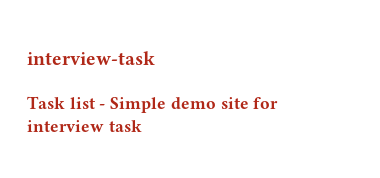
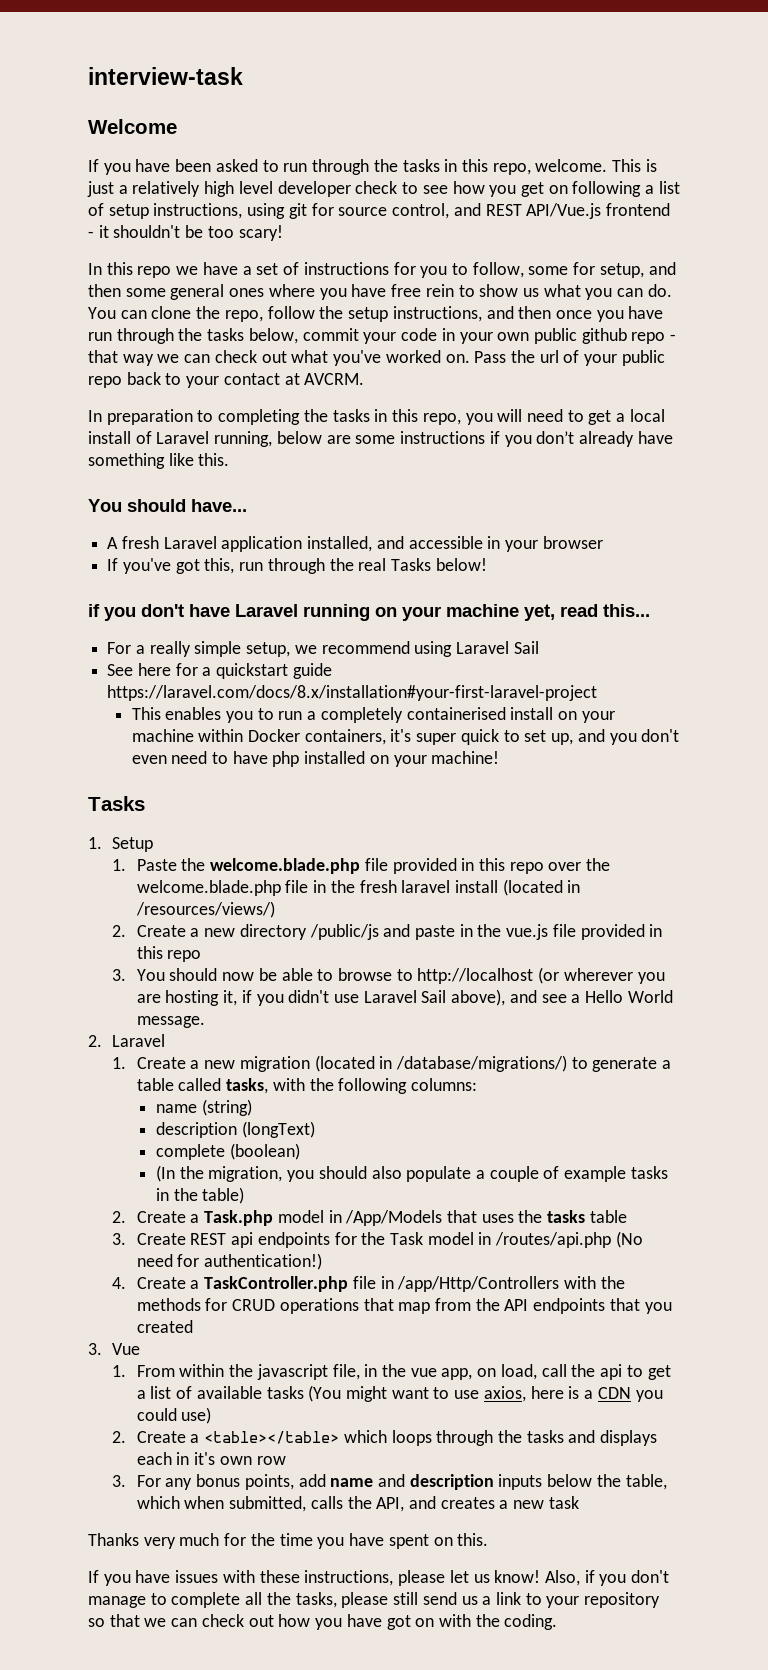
[27,96,279,113] [27,120,142,132] Task list - Simple demo site for interview task -> [88,119,177,134] [88,159,657,175] [87,181,680,197] [88,203,670,219] [88,225,283,241] [88,262,676,278] [88,284,672,300] [88,306,664,322] [88,328,677,344] [88,350,665,366] [88,372,365,388] [88,409,665,425] [88,431,673,447] [88,453,230,469] [88,499,247,512] [107,536,603,552] [107,558,487,574] [88,604,650,621] [107,641,539,657] [107,663,332,679] [107,685,598,701] [131,707,615,723] [131,729,680,745] [131,751,500,767] [88,796,145,811] [88,837,154,852] [112,858,611,874] [136,879,581,896] [135,901,275,918] [112,924,663,940] [136,946,202,962] [112,967,665,984] [136,989,673,1006] [136,1016,205,1028] [88,1034,166,1047] [112,1055,672,1072] [136,1078,478,1094] [155,1099,252,1116] [155,1121,315,1138] [155,1143,300,1160] [155,1165,668,1182] [155,1187,245,1204] [112,1210,627,1226] [112,1231,643,1248] [136,1253,323,1270] [112,1276,625,1292] [136,1298,672,1314] [136,1320,193,1333] [88,1343,141,1355] [112,1364,671,1380] [136,1385,663,1402] [136,1407,212,1424] [112,1430,658,1446] [136,1452,286,1465] [112,1474,667,1490] [136,1496,579,1512] [88,1533,489,1549] [88,1570,670,1586] [88,1592,661,1608] [88,1614,558,1630] Welcome // If you have been asked to run through the tasks in this repo, welcome. This is just a relatively high level developer check to see how you get on following a list of setup instructions, using git for source control, and REST API/Vue.js frontend - it shouldn't be too scary! // In this repo we have a set of instructions for you to follow, some for setup, and then some general ones where you have free rein to show us what you can do. You can clone the repo, follow the setup instructions, and then once you have run through the tasks below, commit your code in your own public github repo - that way we can check out what you've worked on. Pass the url of your public repo back to your contact at AVCRM. // In preparation to completing the tasks in this repo, you will need to get a local install of Laravel running, below are some instructions if you don’t already have something like this. // You should have... // A fresh Laravel application installed, and accessible in your browser // If you've got this, run through the real Tasks below! // if you don't have Laravel running on your machine yet, read this... // For a really simple setup, we recommend using Laravel Sail // See here for a quickstart guide https://laravel.com/docs/8.x/installation#your-first-laravel-project // This enables you to run a completely containerised install on your machine within Docker containers, it's super quick to set up, and you don't even need to have php installed on your machine! // Tasks // 1. Setup // 1. Paste the welcome.blade.php file provided in this repo over the welcome.blade.php file in the fresh laravel install (located in /resources/views/) // 2. Create a new directory /public/js and paste in the vue.js file provided in this repo // 3. You should now be able to browse to http://localhost (or wherever you are hosting it, if you didn't use Laravel Sail above), and see a Hello World message. // 2. Laravel // 1. Create a new migration (located in /database/migrations/) to generate a table called tasks, with the following columns: // name (string) // description (longText) // complete (boolean) // (In the migration, you should also populate a couple of example tasks in the table) // 2. Create a Task.php model in /App/Models that uses the tasks table // 3. Create REST api endpoints for the Task model in /routes/api.php (No need for authentication!) // 4. Create a TaskController.php file in /app/Http/Controllers with the methods for CRUD operations that map from the API endpoints that you created // 3. Vue // 1. From within the javascript file, in the vue app, on load, call the api to get a list of available tasks (You might want to use axios, here is a CDN you could use) // 2. Create a <table></table> which loops through the tasks and displays each in it's own row // 3. For any bonus points, add name and description inputs below the table, which when submitted, calls the API, and creates a new task // Thanks very much for the time you have spent on this. // If you have issues with these instructions, please let us know! Also, if you don't manage to complete all the tasks, please still send us a link to your repository so that we can check out how you have got on with the coding.

